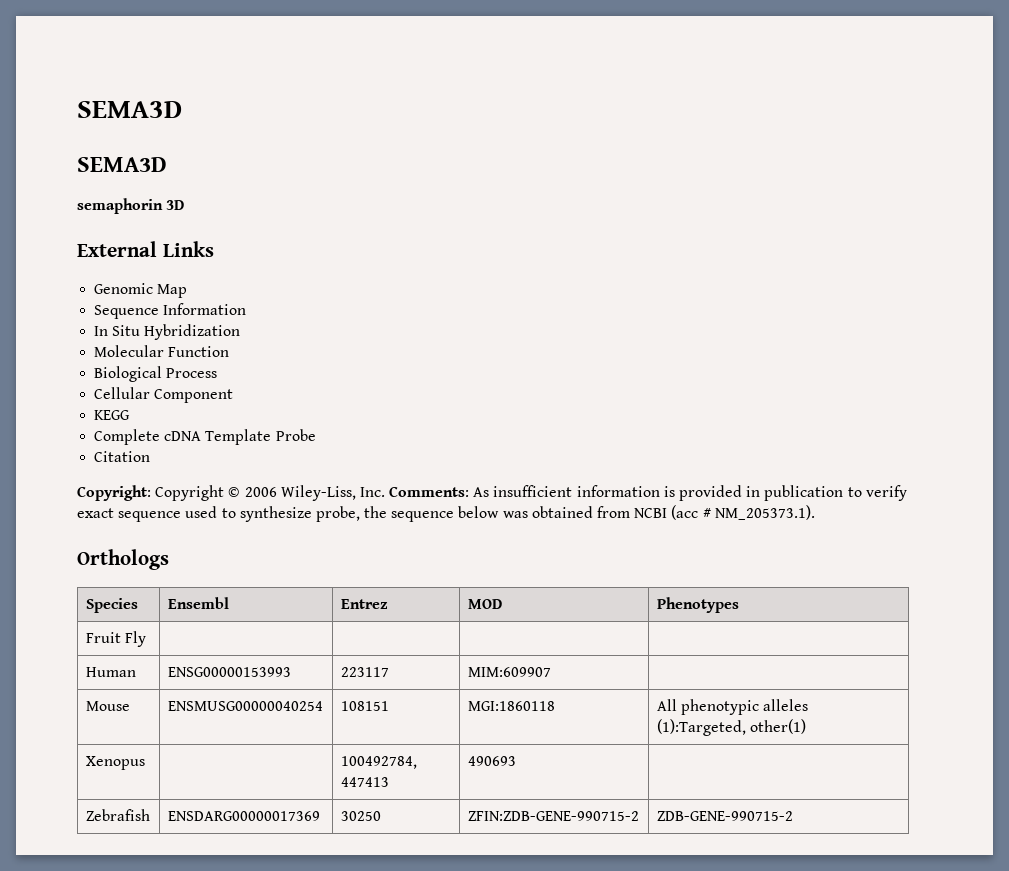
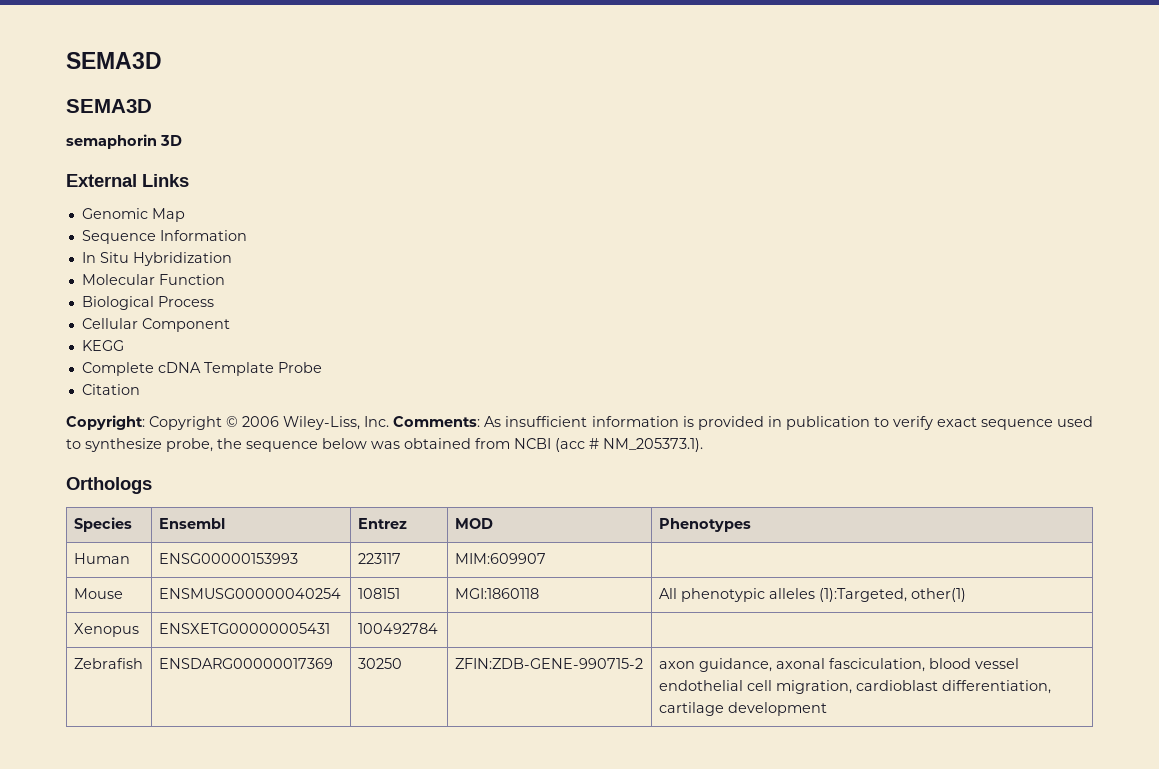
[85,631,146,647] // Fruit Fly | | | | -> (751, 525) none
[340,756,417,769] [340,777,389,787] [467,756,516,766] | 100492784, 447413 | 490693 -> [158,623,330,634] [357,623,438,634] ENSXETG00000005431 | 100492784 |
[656,811,793,821] ZDB-GENE-990715-2 -> [658,658,1019,672] [658,680,1051,694] [658,702,827,716] axon guidance, axonal fasciculation, blood vessel endothelial cell migration, cardioblast differentiation, cartilage development

